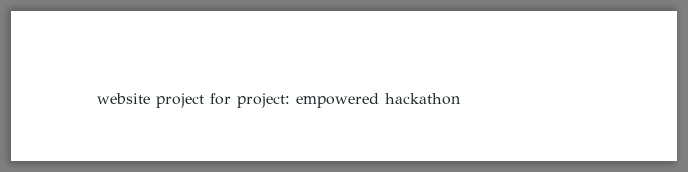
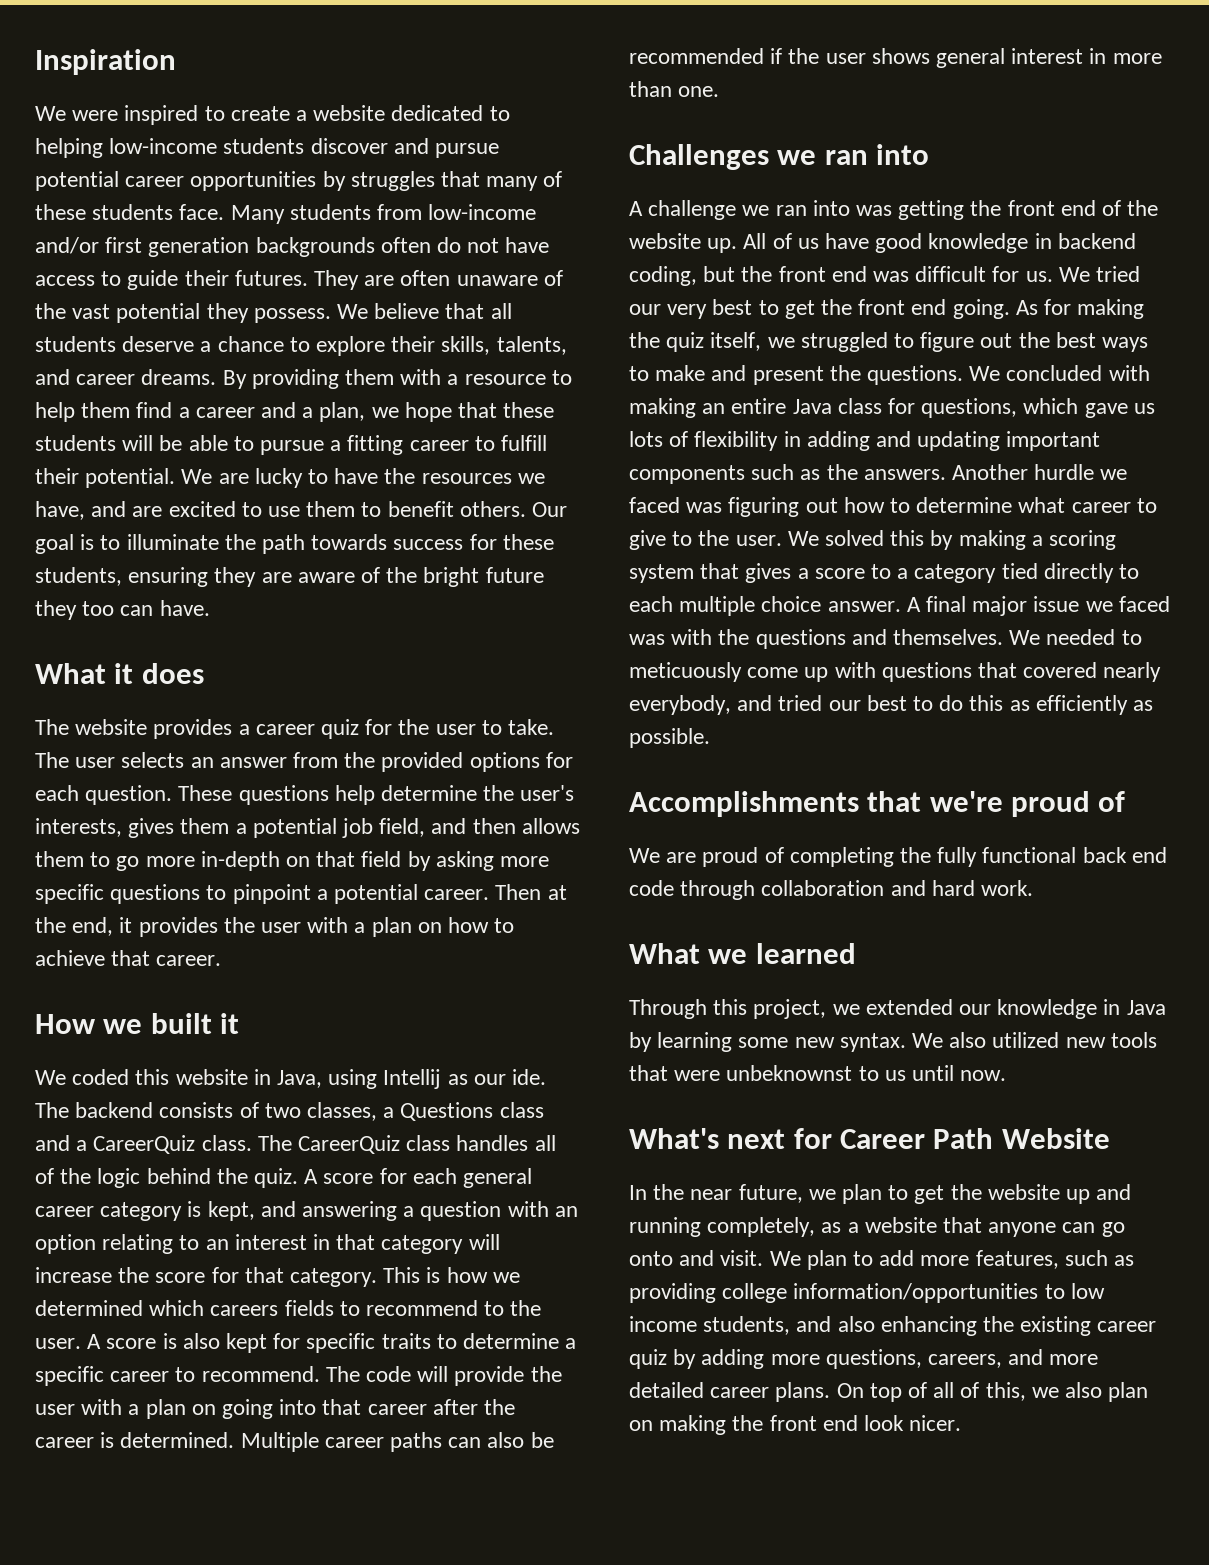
[97,93,461,108] website project for project: empowered hackathon -> [35,49,176,75] [35,105,510,125] [35,138,500,158] [35,171,563,191] [35,204,537,224] [35,237,550,257] [35,270,563,290] [35,303,512,323] [35,336,567,356] [35,369,572,389] [35,402,555,422] [35,435,548,455] [35,468,545,488] [35,501,568,520] [35,534,554,554] [35,567,544,587] [35,600,210,620] [35,663,204,684] [35,719,555,739] [35,752,573,772] [35,785,575,805] [35,818,580,838] [35,851,550,871] [35,884,567,904] [35,917,515,937] [35,950,222,966] [35,1013,240,1034] [35,1069,547,1089] [35,1102,544,1121] [35,1135,556,1154] [35,1168,533,1188] [35,1201,578,1221] [35,1234,500,1254] [35,1267,520,1287] [35,1300,542,1316] [35,1333,577,1353] [35,1366,562,1386] [35,1399,516,1419] [35,1432,554,1452] [629,48,1162,68] [629,81,720,97] [629,144,930,170] [629,200,1159,220] [629,233,1136,253] [629,266,1141,286] [629,299,1145,319] [629,332,1149,352] [629,365,1150,385] [629,398,1155,418] [629,431,1101,451] [629,464,1128,484] [629,497,1157,517] [629,530,1117,550] [629,563,1140,583] [629,596,1170,616] [629,629,1142,649] [629,662,1162,682] [629,695,1154,715] [629,728,710,748] [629,791,1126,817] [629,847,1167,867] [629,880,1034,900] [629,943,856,964] [629,999,1166,1019] [629,1032,1157,1052] [629,1065,1007,1081] [629,1128,1110,1149] [629,1184,1132,1204] [629,1217,1125,1237] [629,1250,1135,1270] [629,1283,1105,1303] [629,1316,1157,1336] [629,1349,1099,1369] [629,1382,1149,1402] [629,1415,962,1435] Inspiration // We were inspired to create a website dedicated to helping low-income students discover and pursue potential career opportunities by struggles that many of these students face. Many students from low-income and/or first generation backgrounds often do not have access to guide their futures. They are often unaware of the vast potential they possess. We believe that all students deserve a chance to explore their skills, talents, and career dreams. By providing them with a resource to help them find a career and a plan, we hope that these students will be able to pursue a fitting career to fulfill their potential. We are lucky to have the resources we have, and are excited to use them to benefit others. Our goal is to illuminate the path towards success for these students, ensuring they are aware of the bright future they too can have. // What it does // The website provides a career quiz for the user to take. The user selects an answer from the provided options for each question. These questions help determine the user's interests, gives them a potential job field, and then allows them to go more in-depth on that field by asking more specific questions to pinpoint a potential career. Then at the end, it provides the user with a plan on how to achieve that career. // How we built it // We coded this website in Java, using Intellij as our ide. The backend consists of two classes, a Questions class and a CareerQuiz class. The CareerQuiz class handles all of the logic behind the quiz. A score for each general career category is kept, and answering a question with an option relating to an interest in that category will increase the score for that category. This is how we determined which careers fields to recommend to the user. A score is also kept for specific traits to determine a specific career to recommend. The code will provide the user with a plan on going into that career after the career is determined. Multiple career paths can also be recommended if the user shows general interest in more than one. // Challenges we ran into // A challenge we ran into was getting the front end of the website up. All of us have good knowledge in backend coding, but the front end was difficult for us. We tried our very best to get the front end going. As for making the quiz itself, we struggled to figure out the best ways to make and present the questions. We concluded with making an entire Java class for questions, which gave us lots of flexibility in adding and updating important components such as the answers. Another hurdle we faced was figuring out how to determine what career to give to the user. We solved this by making a scoring system that gives a score to a category tied directly to each multiple choice answer. A final major issue we faced was with the questions and themselves. We needed to meticuously come up with questions that covered nearly everybody, and tried our best to do this as efficiently as possible. // Accomplishments that we're proud of // We are proud of completing the fully functional back end code through collaboration and hard work. // What we learned // Through this project, we extended our knowledge in Java by learning some new syntax. We also utilized new tools that were unbeknownst to us until now. // What's next for Career Path Website // In the near future, we plan to get the website up and running completely, as a website that anyone can go onto and visit. We plan to add more features, such as providing college information/opportunities to low income students, and also enhancing the existing career quiz by adding more questions, careers, and more detailed career plans. On top of all of this, we also plan on making the front end look nicer.

